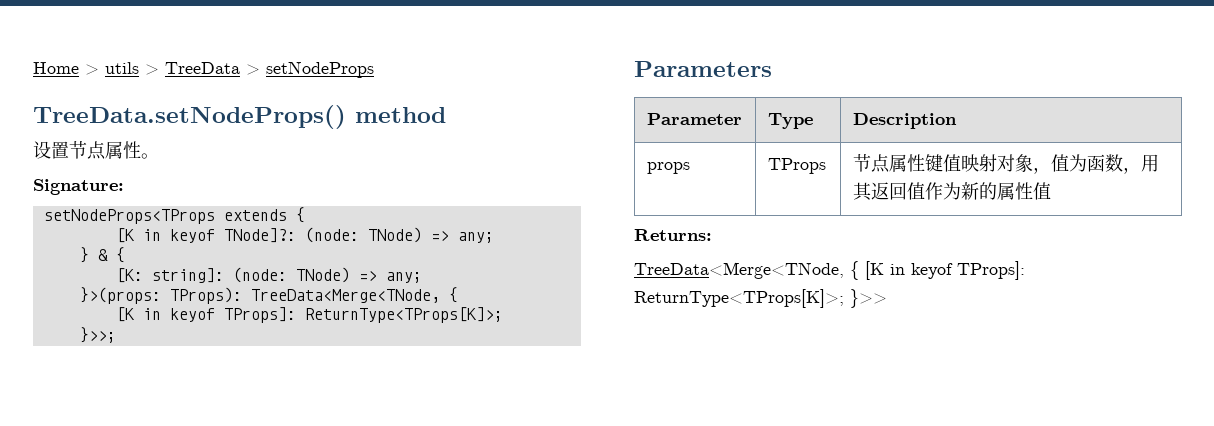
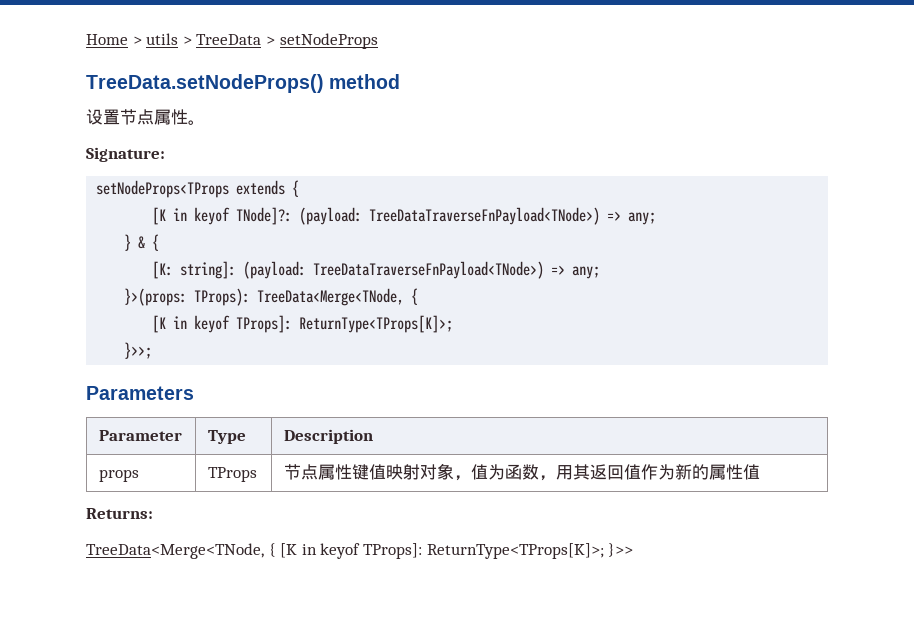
[304,227,422,243] (node: TNode) -> [299,207,601,225] (payload: TreeDataTraverseFnPayload<TNode>)
[232,267,350,283] (node: TNode) -> [243,261,545,279] (payload: TreeDataTraverseFnPayload<TNode>)

